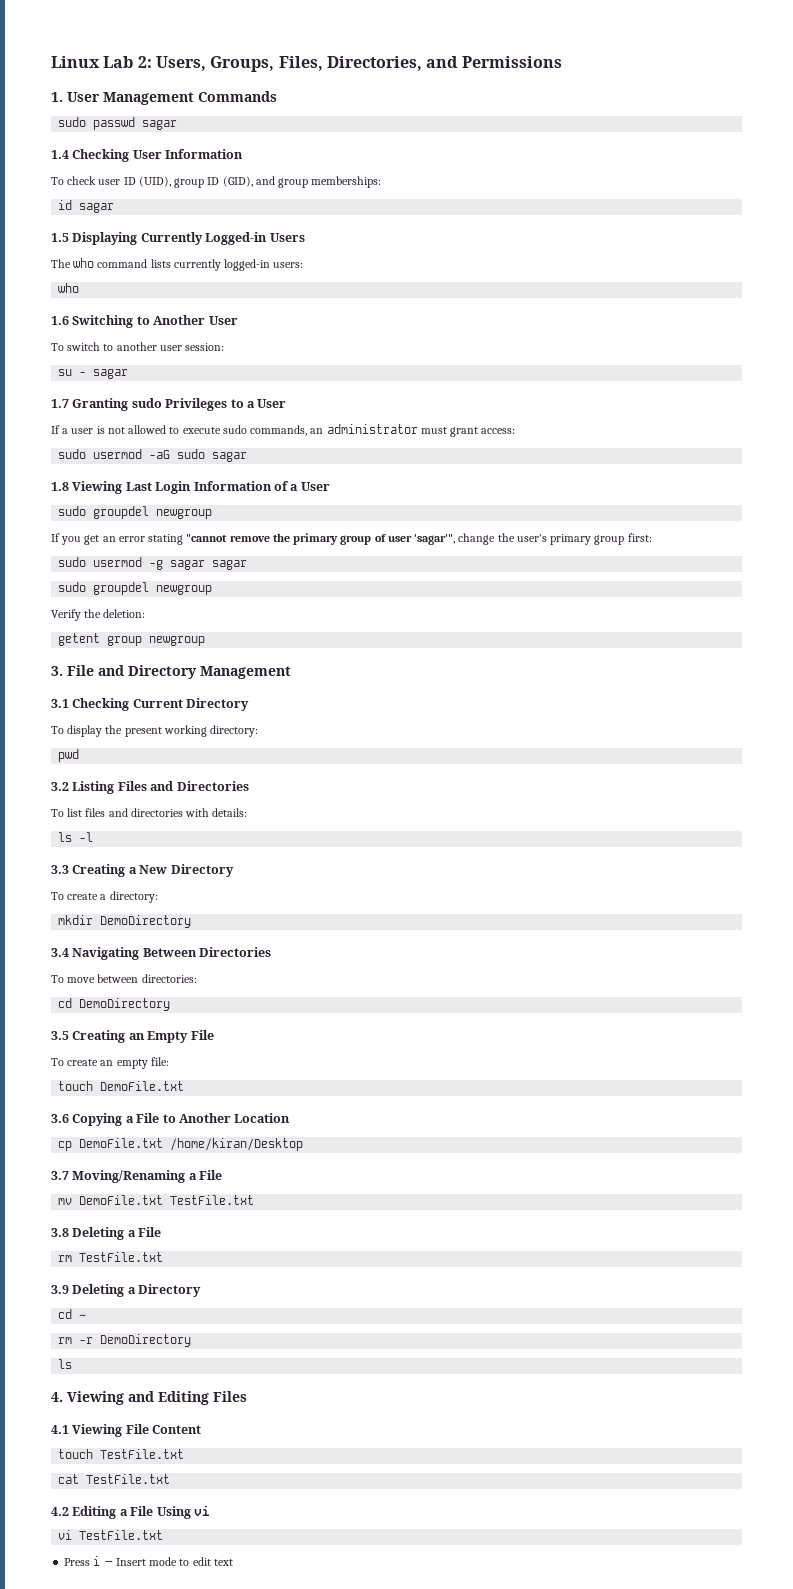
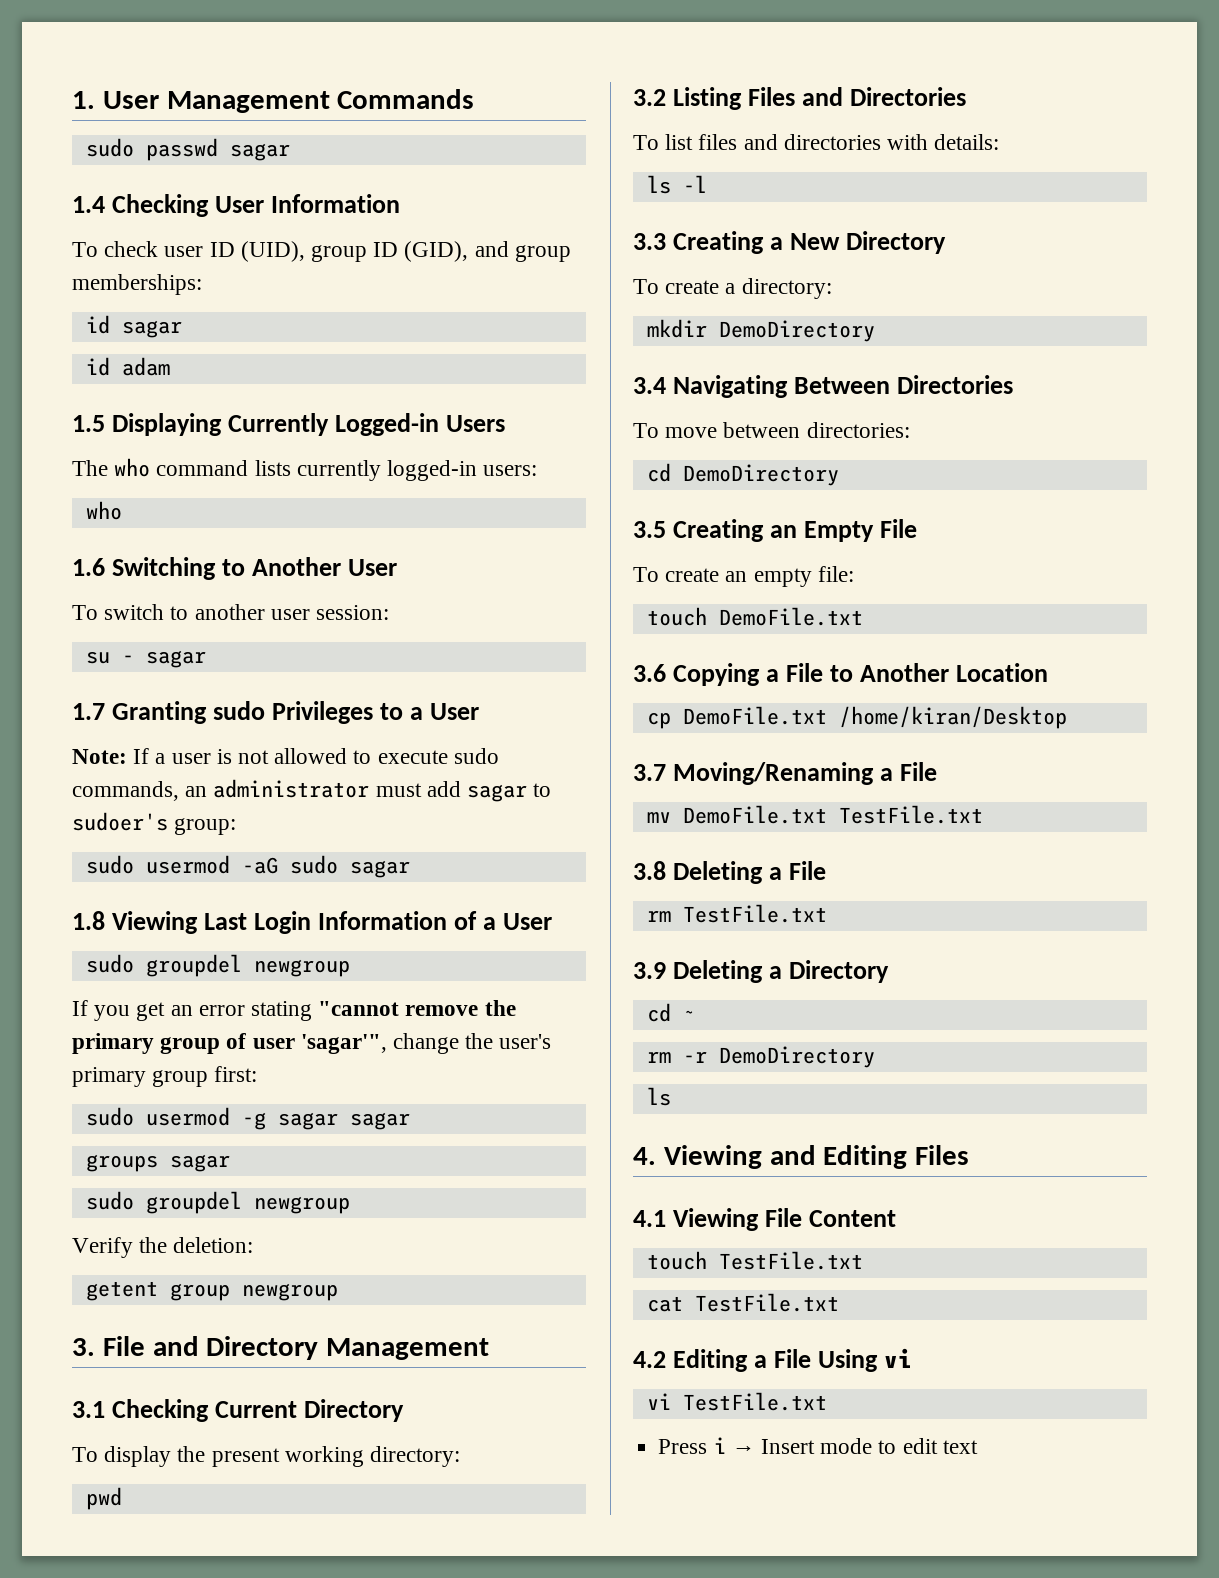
[51,56,562,72] Linux Lab 2: Users, Groups, Files, Directories, and Permissions // -> (72, 100) none
(115, 208) none -> [85,357,170,376] // id adam
(287, 403) none -> [72,749,127,764] Note:
[450,427,516,437] grant access: -> [426,781,552,802] [72,812,237,835] add sagar to sudoer's group:
(248, 565) none -> [85,1154,230,1172] // groups sagar

